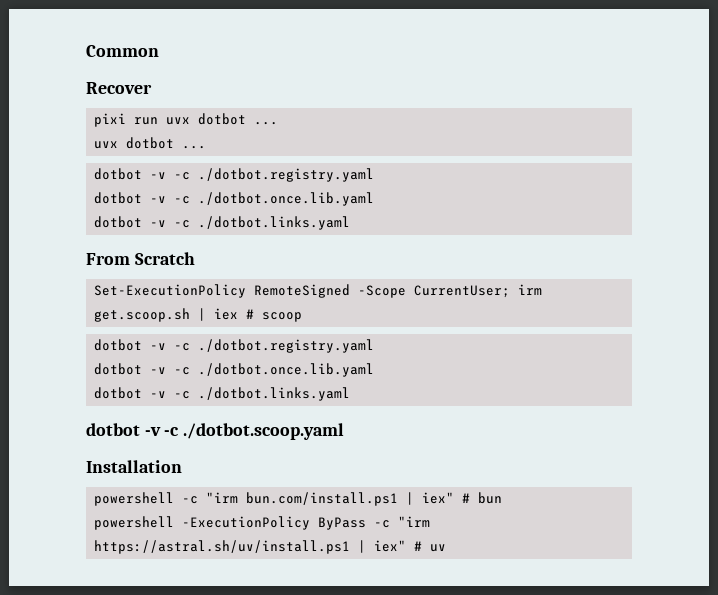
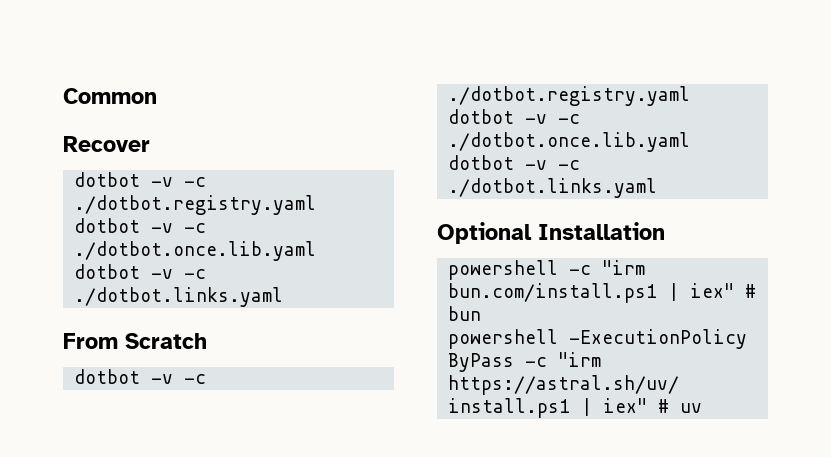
[94,113,279,127] [94,137,207,149] // pixi run uvx dotbot ... // uvx dotbot ... -> (150, 144) none
[94,284,543,298] [94,308,303,322] // Set-ExecutionPolicy RemoteSigned -Scope CurrentUser; irm get.scoop.sh | iex # scoop -> (207, 341) none
[86,423,345,440] dotbot -v -c ./dotbot.scoop.yaml // -> [437,222,532,244] Optional

